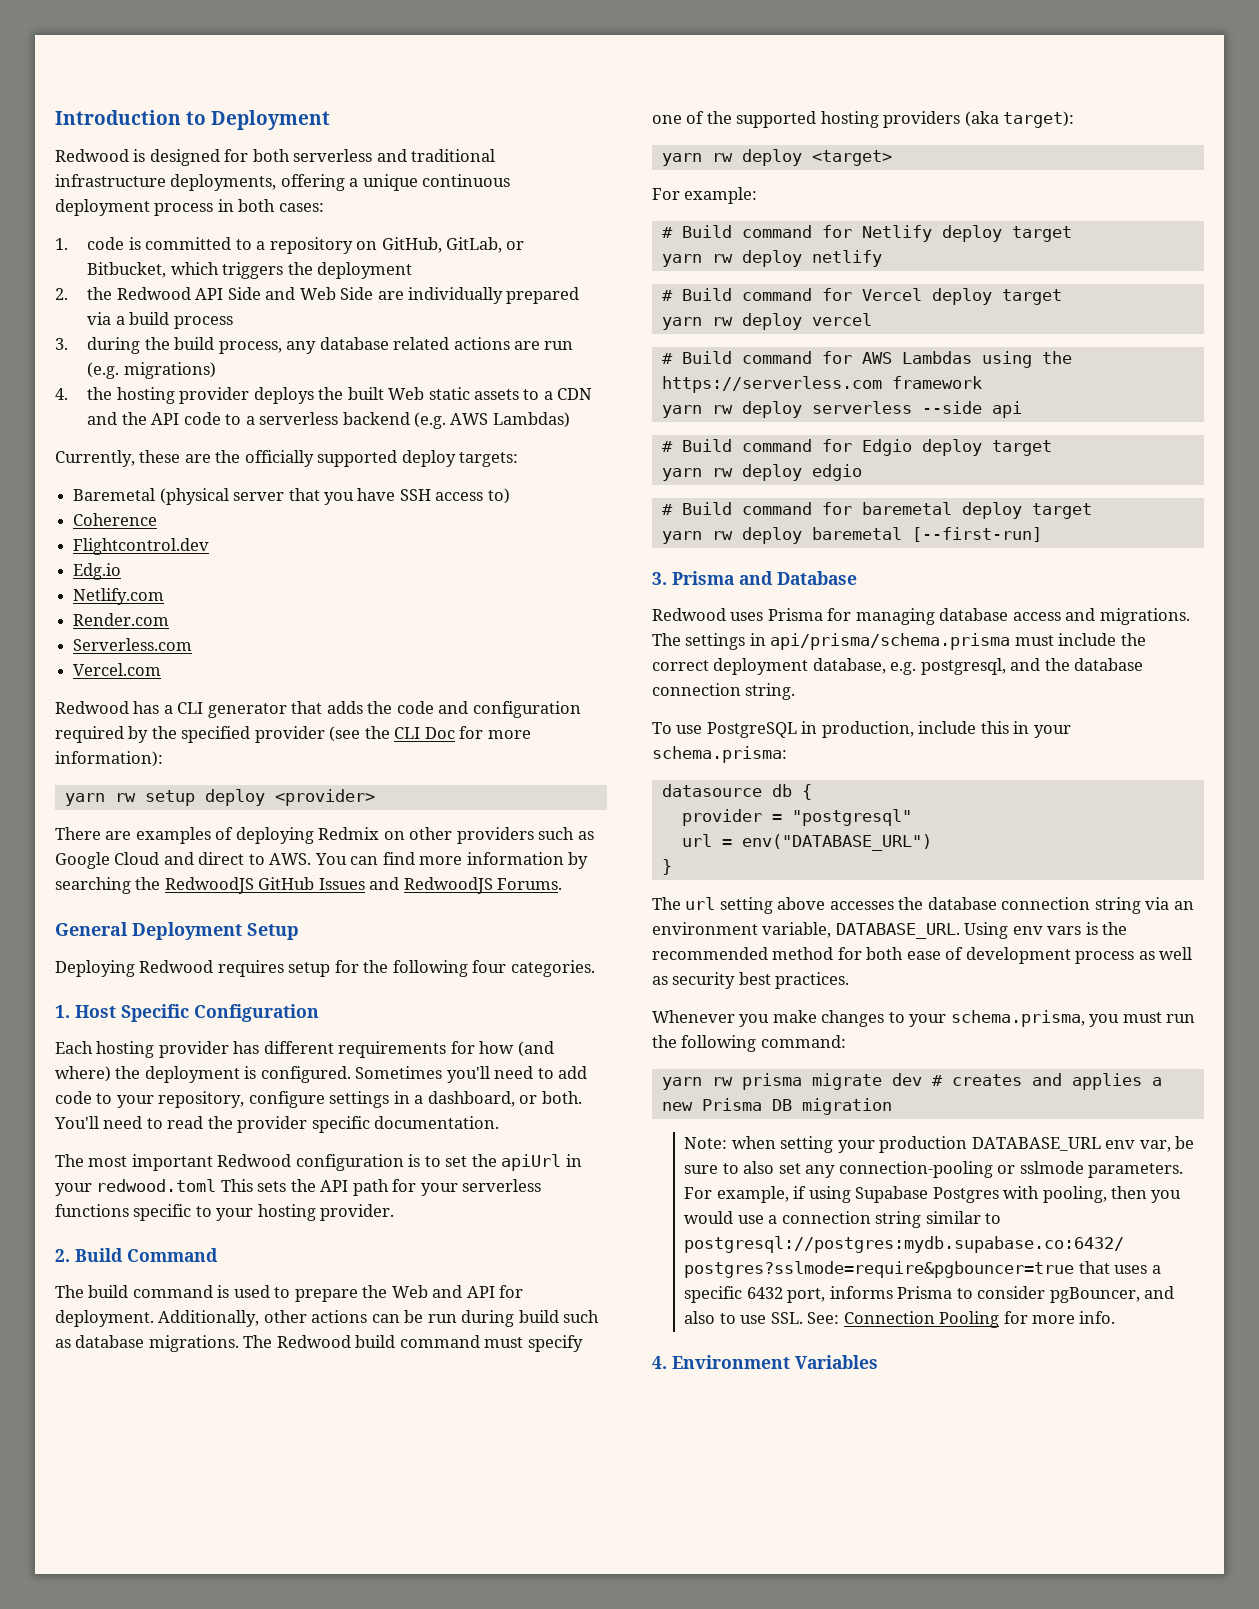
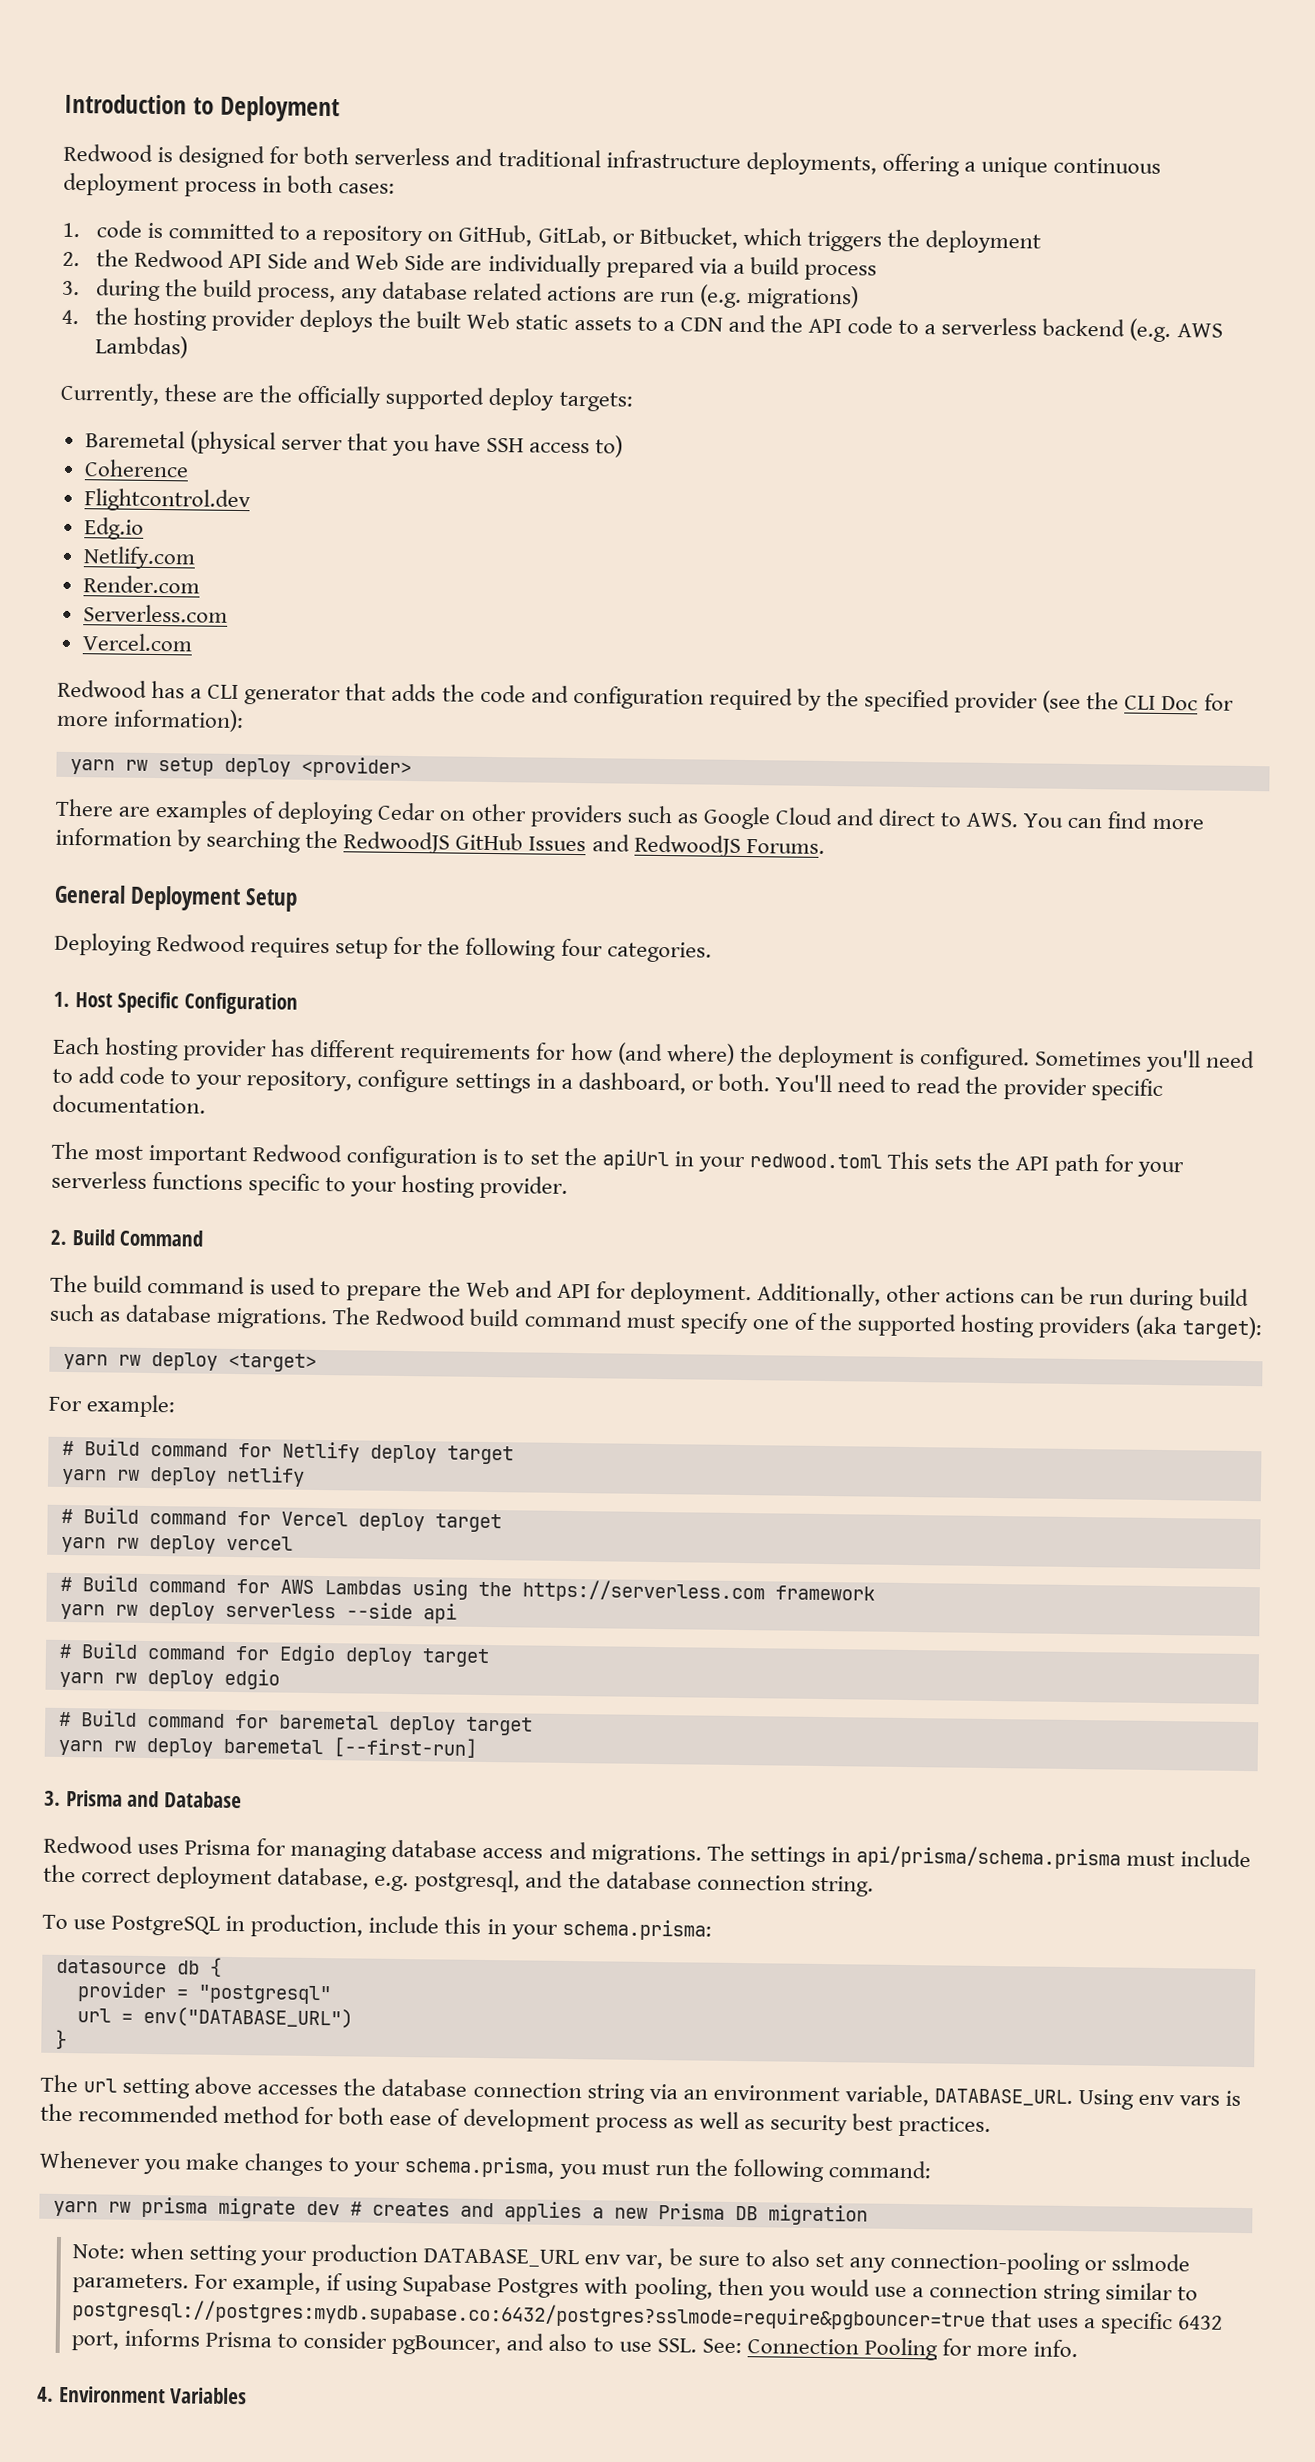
[318,827,380,840] Redmix -> [377,802,437,821] Cedar

